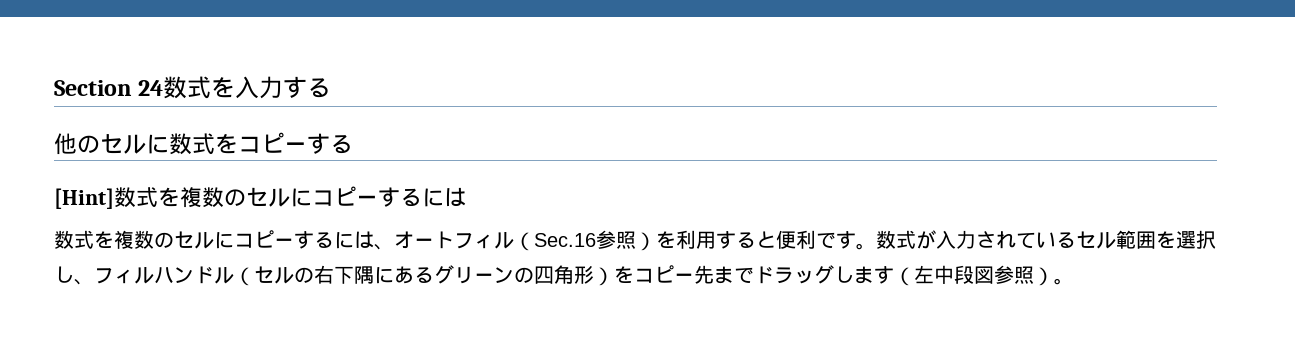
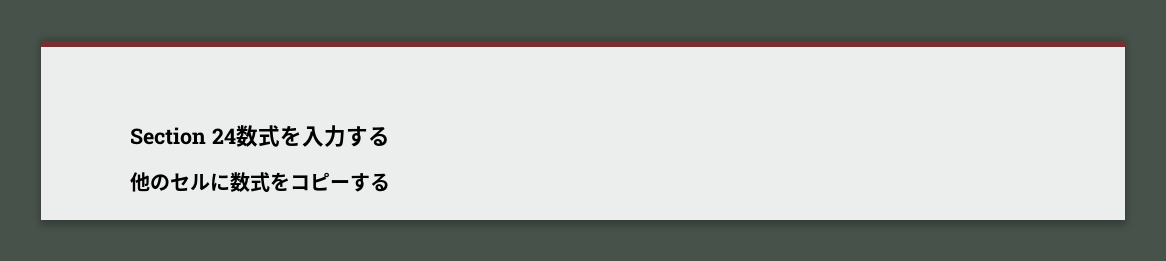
[54,186,466,209] [54,230,1216,251] [54,265,1074,286] // [Hint]数式を複数のセルにコピーするには // 数式を複数のセルにコピーするには、オートフィル（Sec.16参照）を利用すると便利です。数式が入力されているセル範囲を選択し、フィルハンドル（セルの右下隅にあるグリーンの四角形）をコピー先までドラッグします（左中段図参照）。 -> (390, 182) none

